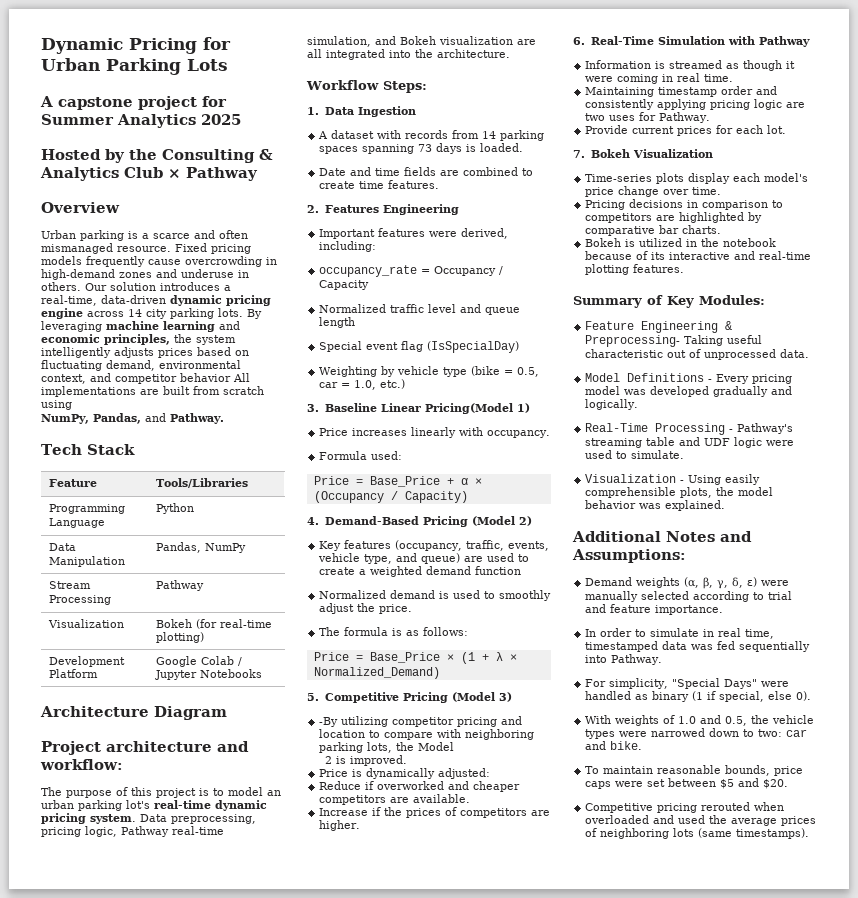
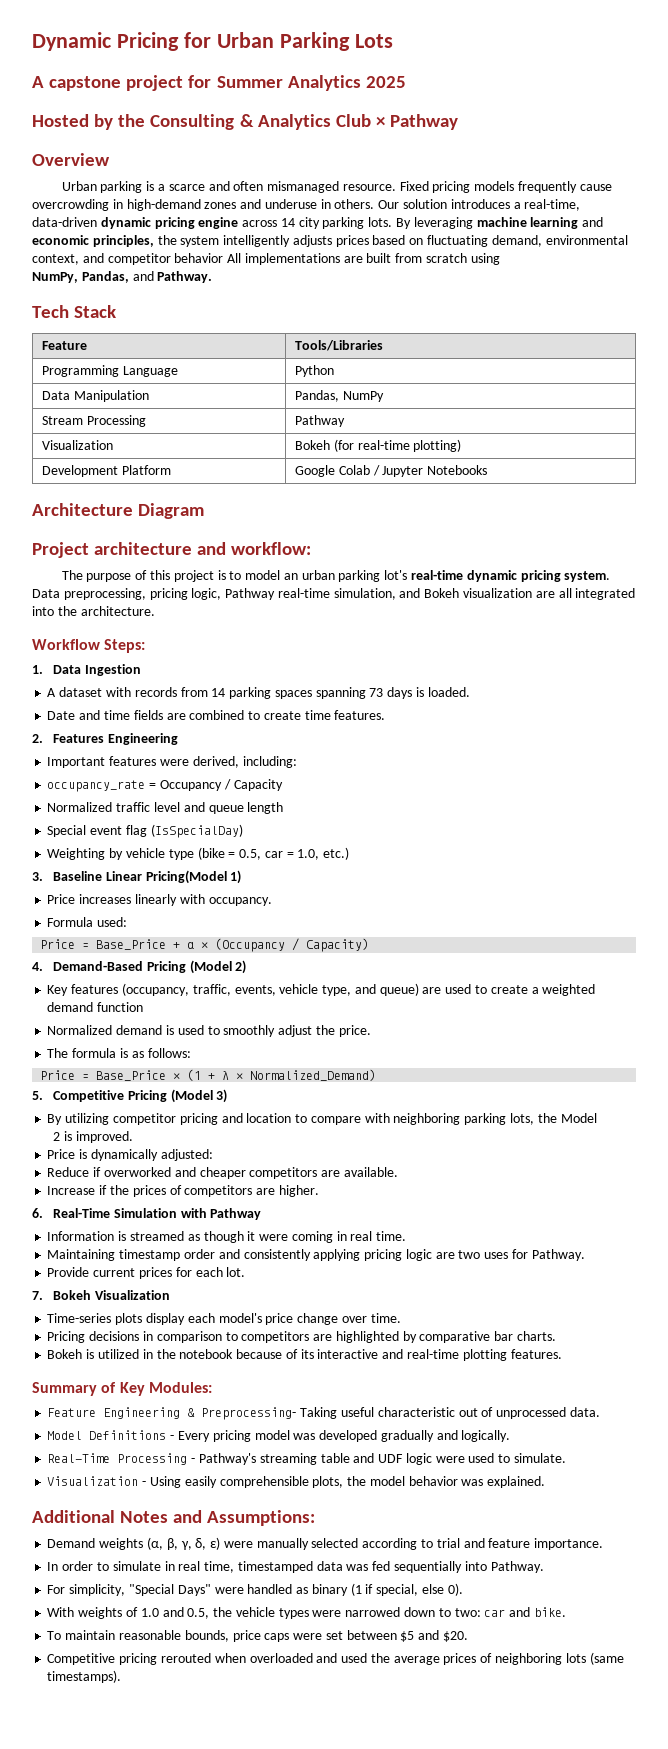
[319,717,339,727] -By -> [47,1114,63,1125] By

